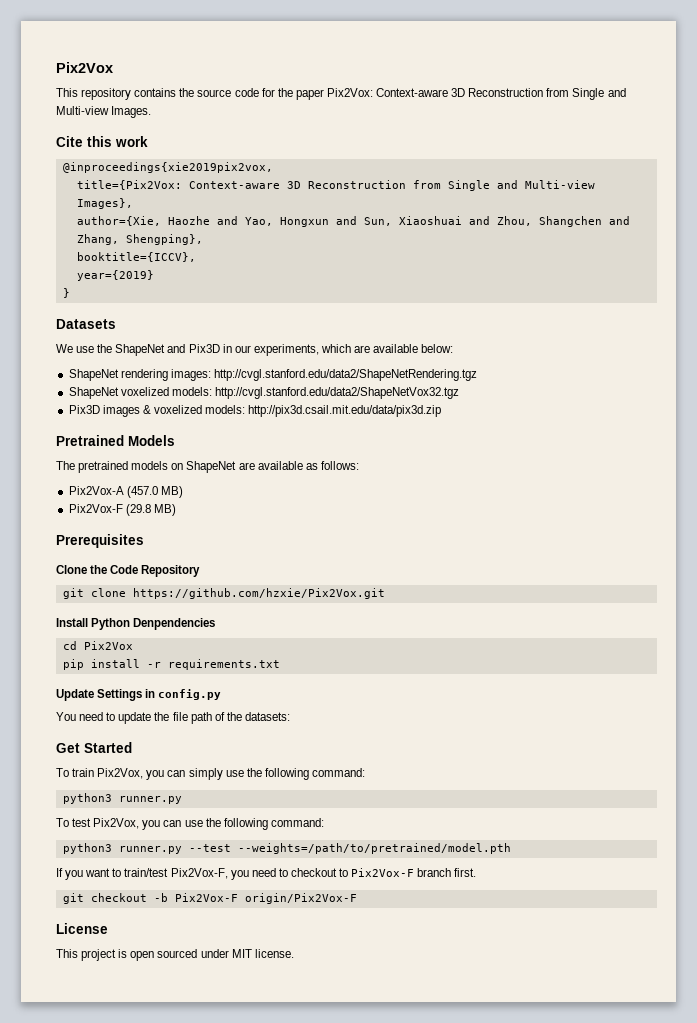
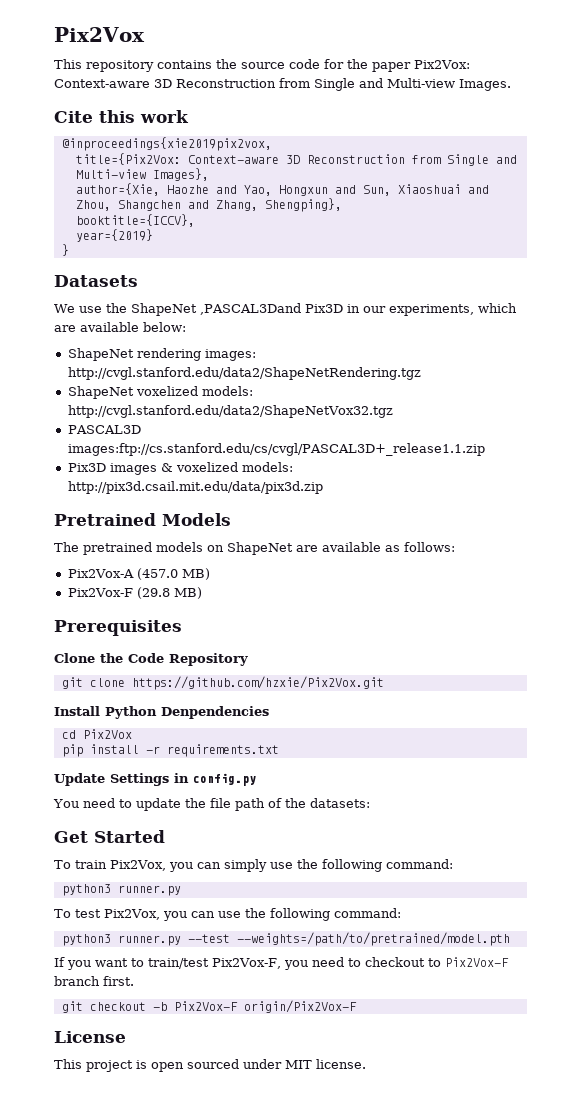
[167,344,186,353] and -> [199,303,301,315] ,PASCAL3Dand
(459, 393) none -> [67,425,141,434] [67,443,485,456] // PASCAL3D images:ftp://cs.stanford.edu/cs/cvgl/PASCAL3D+_release1.1.zip

